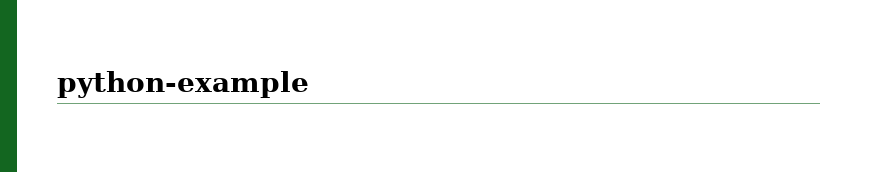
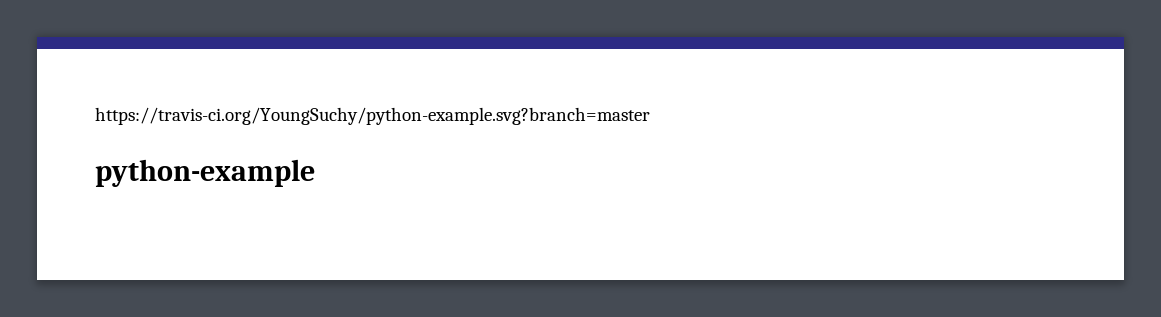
(57, 84) none -> [95,107,650,125] https://travis-ci.org/YoungSuchy/python-example.svg?branch=master //

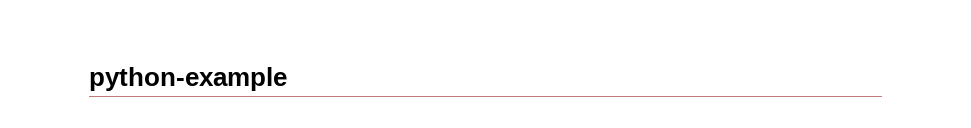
[95,107,650,125] https://travis-ci.org/YoungSuchy/python-example.svg?branch=master // -> (89, 79) none

